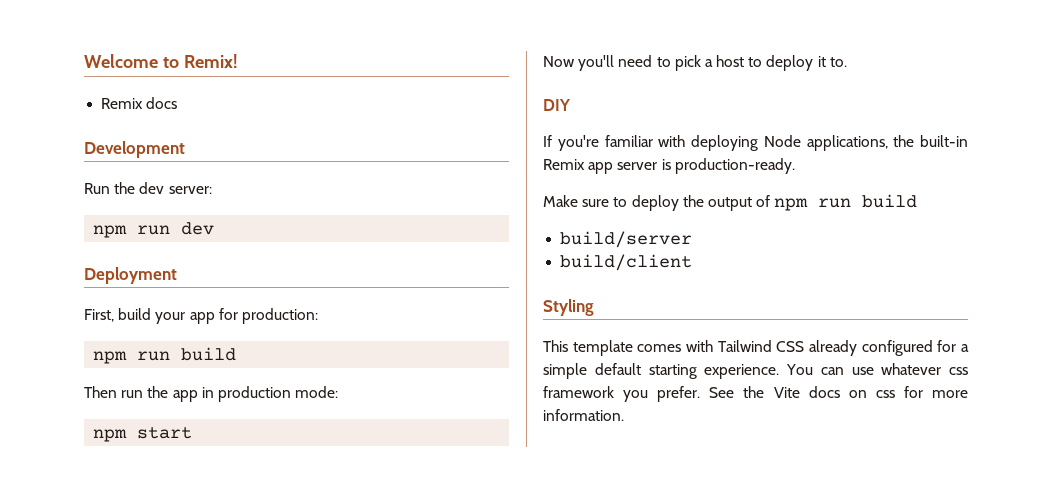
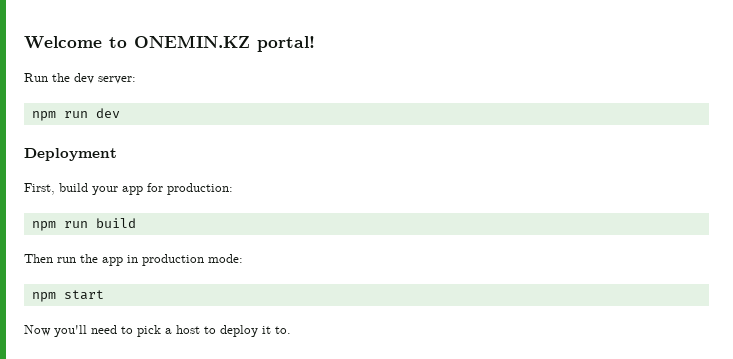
[183,54,238,68] [101,97,178,109] [84,141,185,158] Remix! // Remix docs // Development -> [134,35,315,52] ONEMIN.KZ portal!
[543,99,570,111] [543,135,968,151] [543,158,795,174] [543,194,918,211] [560,231,693,248] [560,254,693,271] [543,299,594,316] [543,340,969,356] [543,363,968,379] [543,386,969,402] [543,409,624,421] // DIY // If you're familiar with deploying Node applications, the built-in Remix app server is production-ready. // Make sure to deploy the output of npm run build // build/server // build/client // Styling // This template comes with Tailwind CSS already configured for a simple default starting experience. You can use whatever css framework you prefer. See the Vite docs on css for more information. -> (291, 330) none

